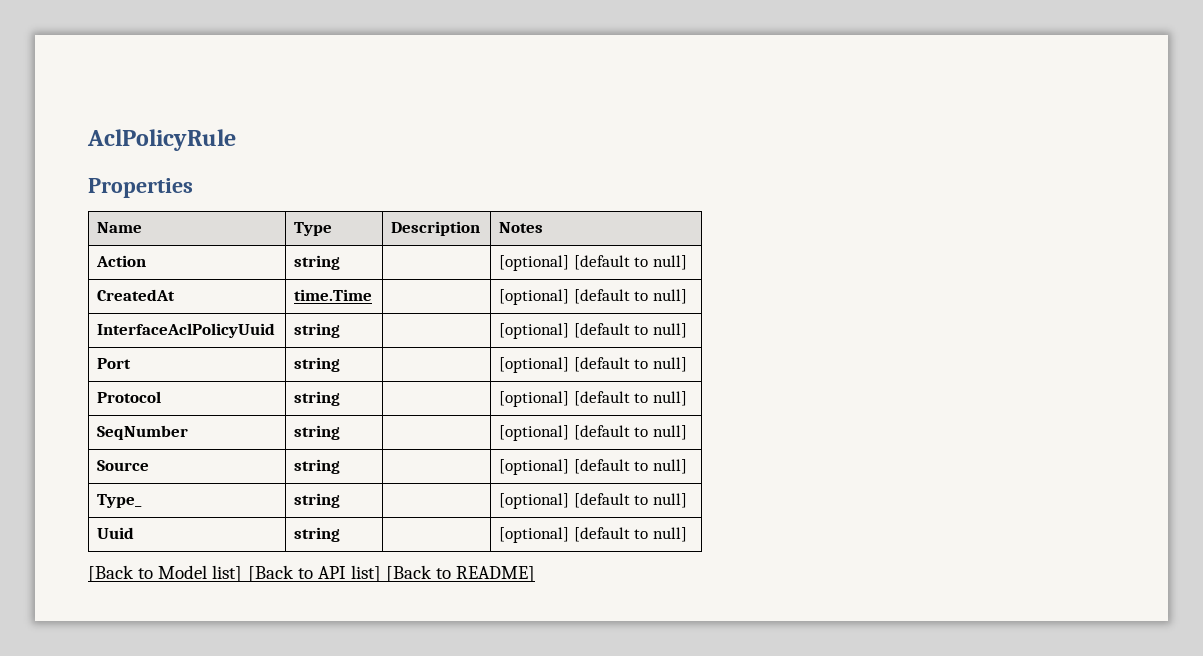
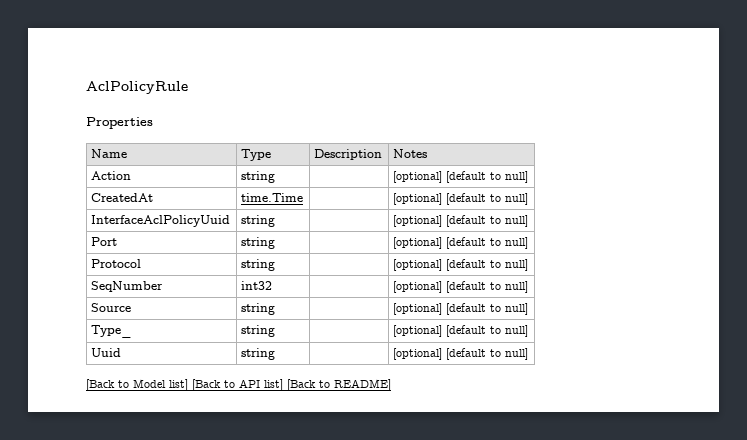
[294,425,341,440] string -> [241,281,273,290] int32

